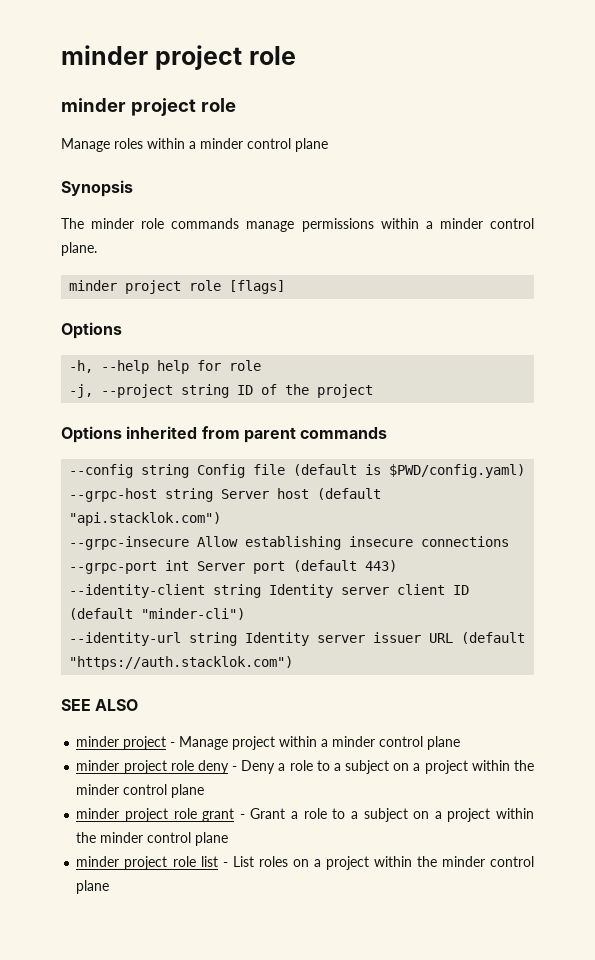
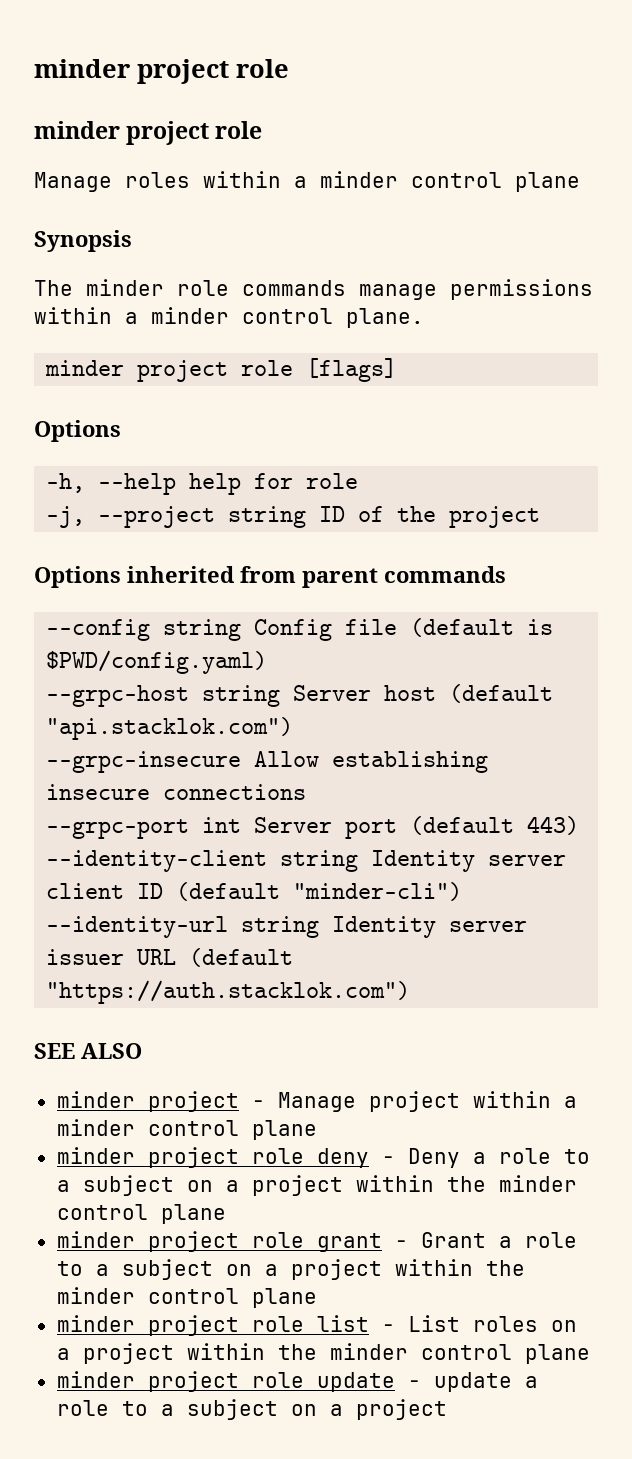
(110, 887) none -> [56,1371,538,1392] [56,1399,447,1420] // minder project role update - update a role to a subject on a project

